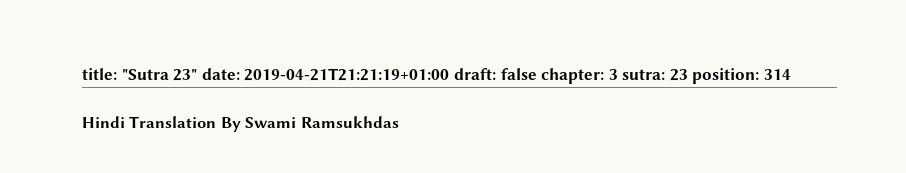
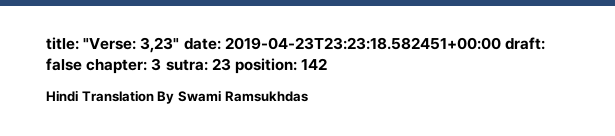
[121,68,450,81] "Sutra 23" date: 2019-04-21T21:21:19+01:00 -> [83,37,501,53] "Verse: 3,23" date: 2019-04-23T23:23:18.582451+00:00
[764,69,792,80] 314 -> [301,58,328,70] 142

